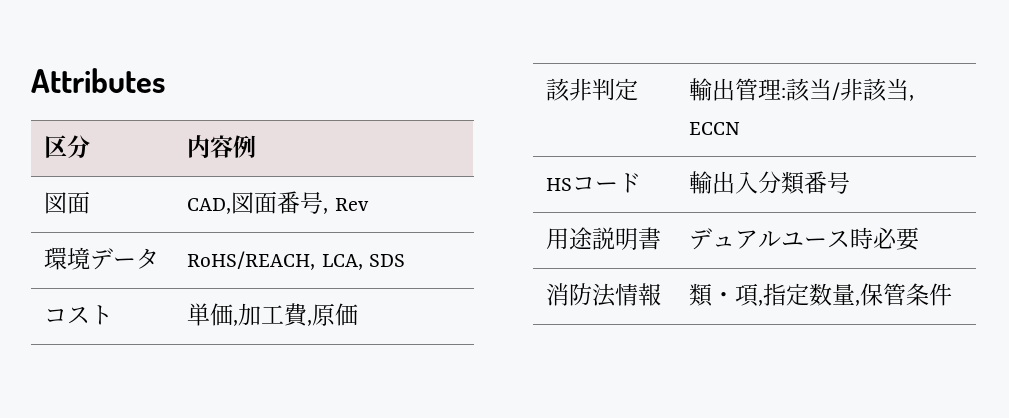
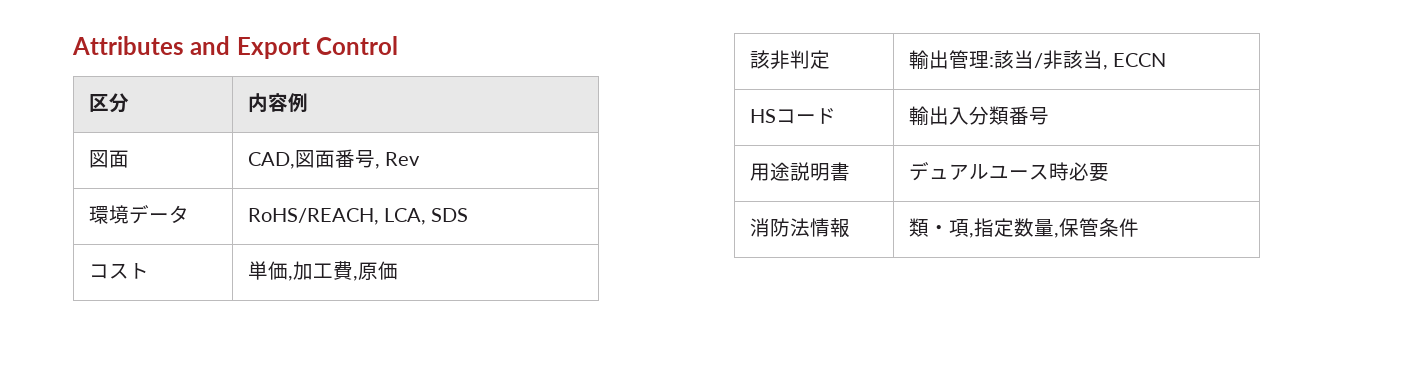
(165, 80) none -> [190,36,399,59] and Export Control

